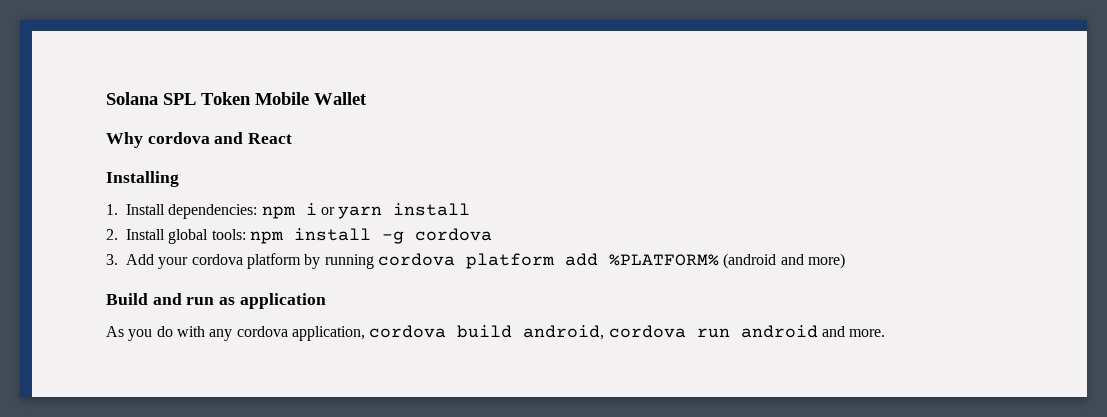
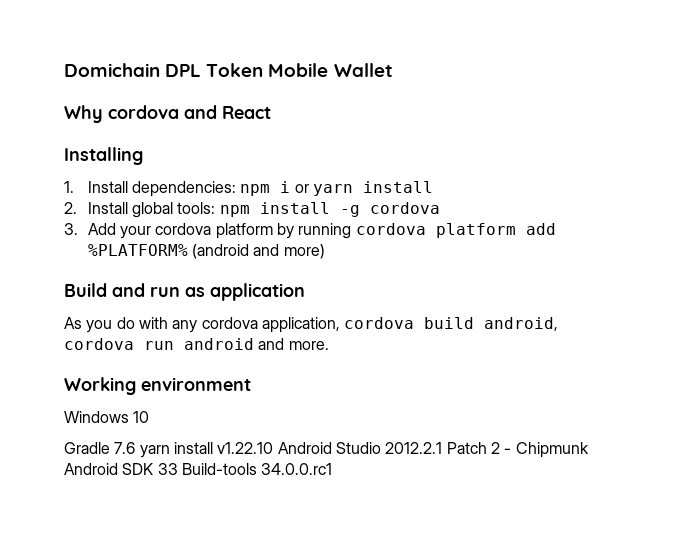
[106,92,196,105] Solana SPL -> [64,63,202,77] Domichain DPL
(886, 333) none -> [64,377,251,395] [64,411,150,423] [64,442,589,458] [64,463,333,475] // Working environment // Windows 10 // Gradle 7.6 yarn install v1.22.10 Android Studio 2012.2.1 Patch 2 - Chipmunk Android SDK 33 Build-tools 34.0.0.rc1

